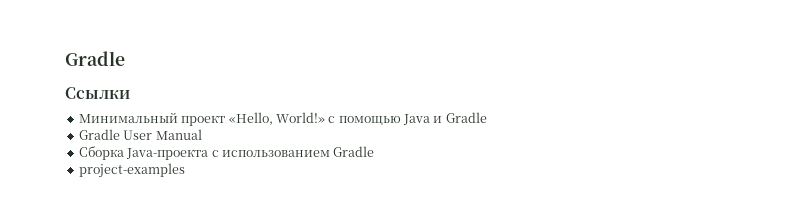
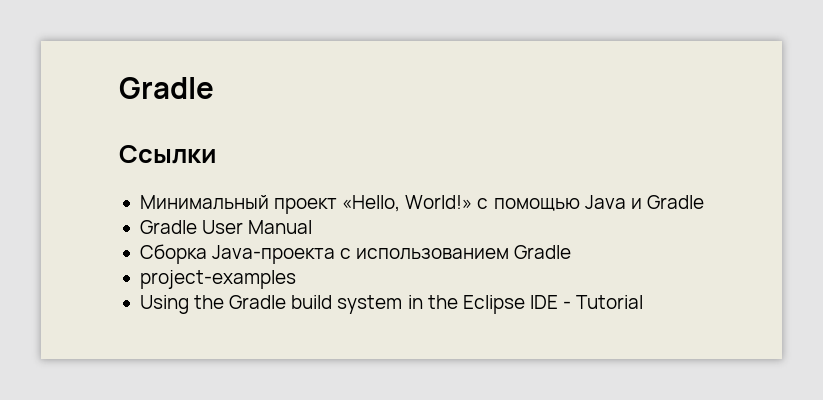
(185, 170) none -> [139,295,644,314] // Using the Gradle build system in the Eclipse IDE - Tutorial

